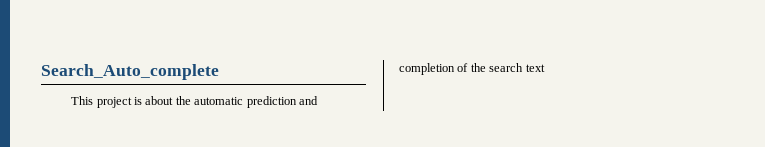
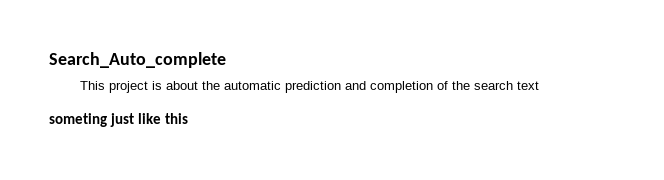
(545, 68) none -> [49,113,189,127] // someting just like this

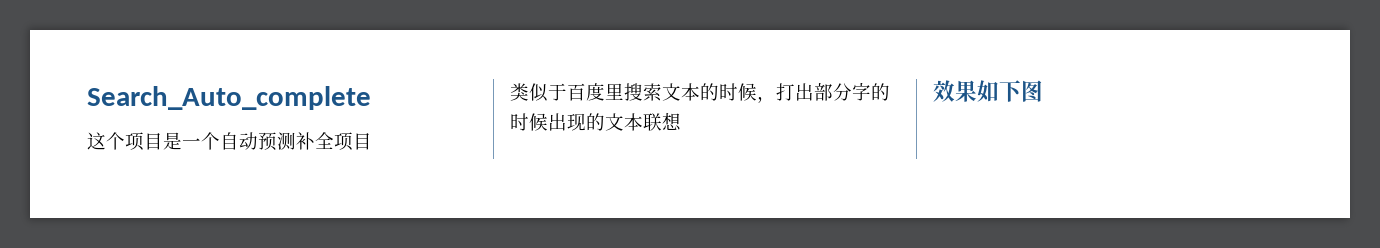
[80,81,540,93] [49,113,189,127] This project is about the automatic prediction and completion of the search text // someting just like this -> [87,132,372,151] [510,82,890,103] [510,112,681,131] [933,80,1043,102] 这个项目是一个自动预测补全项目 // 类似于百度里搜索文本的时候，打出部分字的时候出现的文本联想 // 效果如下图

